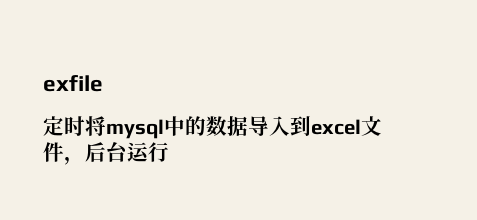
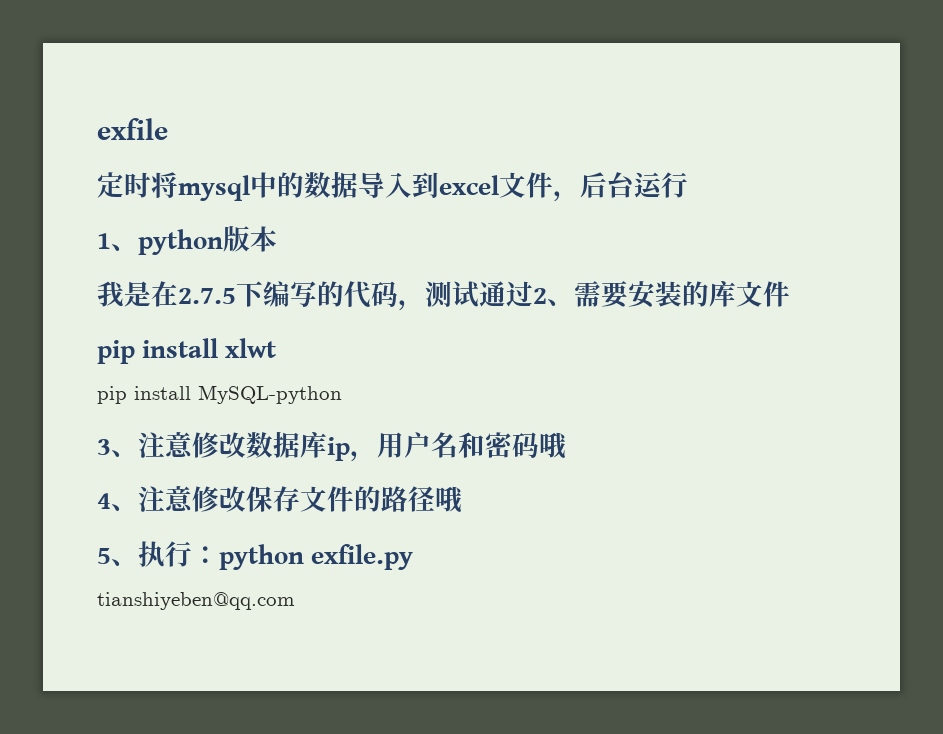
(169, 152) none -> [97,226,277,255] [97,280,790,311] [97,338,277,364] [97,385,342,404] [97,431,567,462] [97,486,463,513] [97,541,414,570] [97,592,295,610] // 1、python版本 // 我是在2.7.5下编写的代码，测试通过2、需要安装的库文件 // pip install xlwt // pip install MySQL-python // 3、注意修改数据库ip，用户名和密码哦 // 4、注意修改保存文件的路径哦 // 5、执行：python exfile.py // tianshiyeben@qq.com

